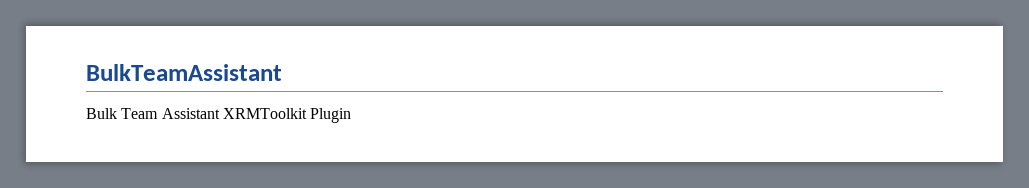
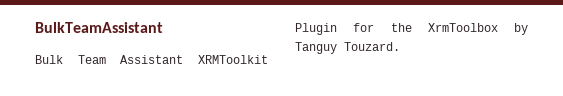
(352, 115) none -> [353,23,528,35] [295,42,400,54] for the XrmToolbox by Tanguy Touzard.

